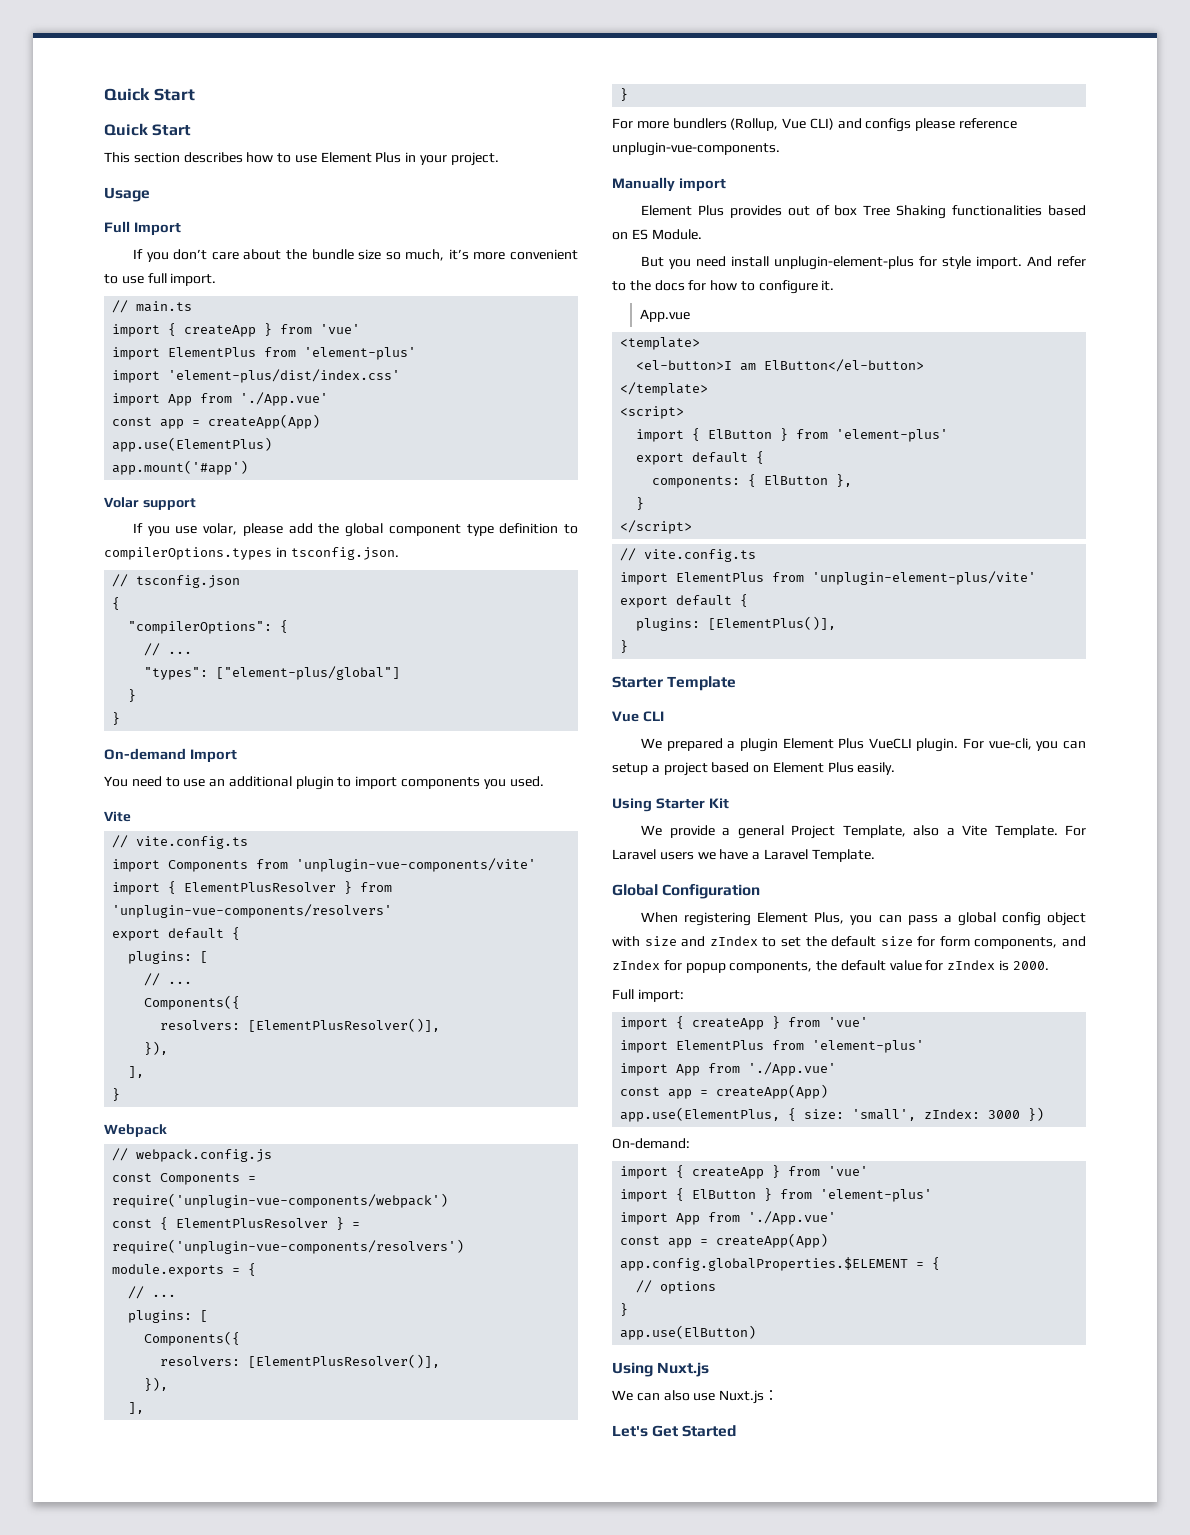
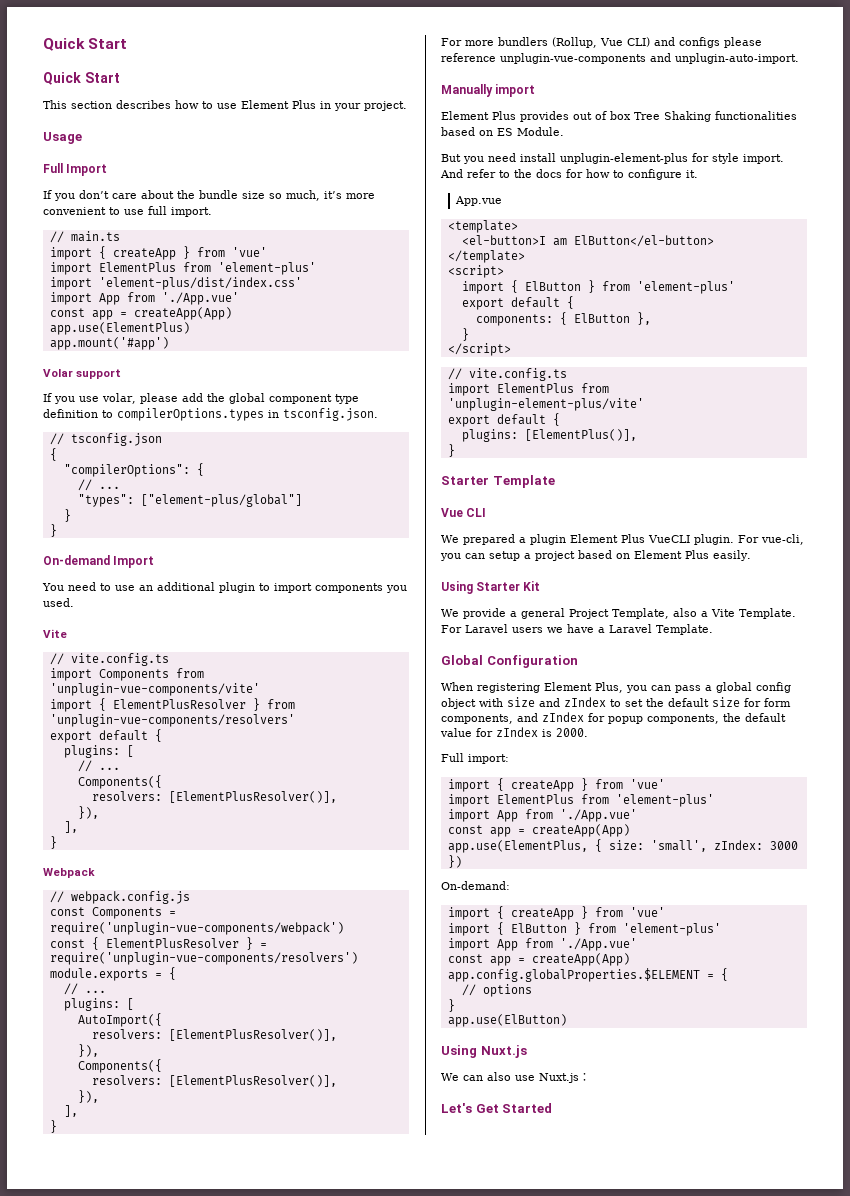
(209, 1316) none -> [77,1013,162,1027] [91,1029,337,1041] [77,1044,99,1057] // AutoImport({ // resolvers: [ElementPlusResolver()], // }),
[612,142,780,156] unplugin-vue-components. -> [500,53,799,64] unplugin-vue-components and unplugin-auto-import.

